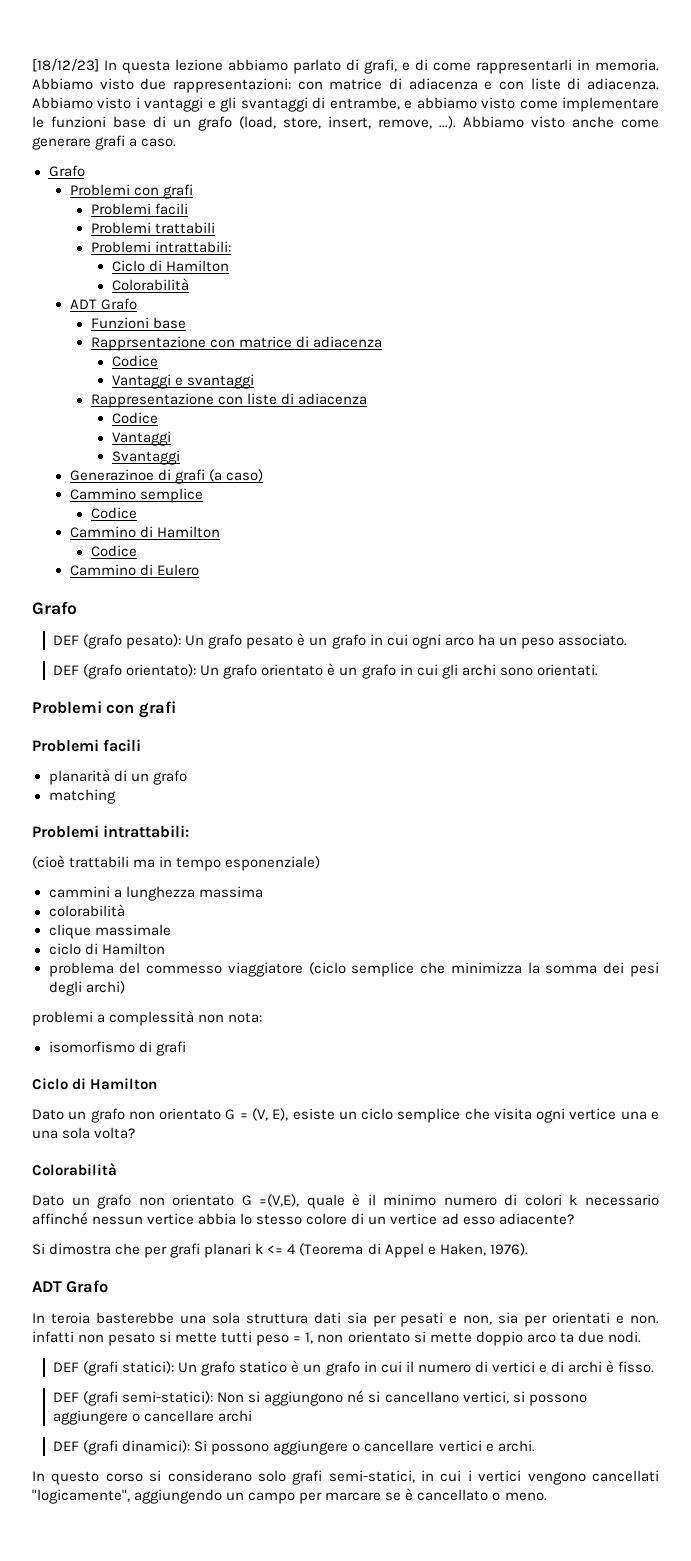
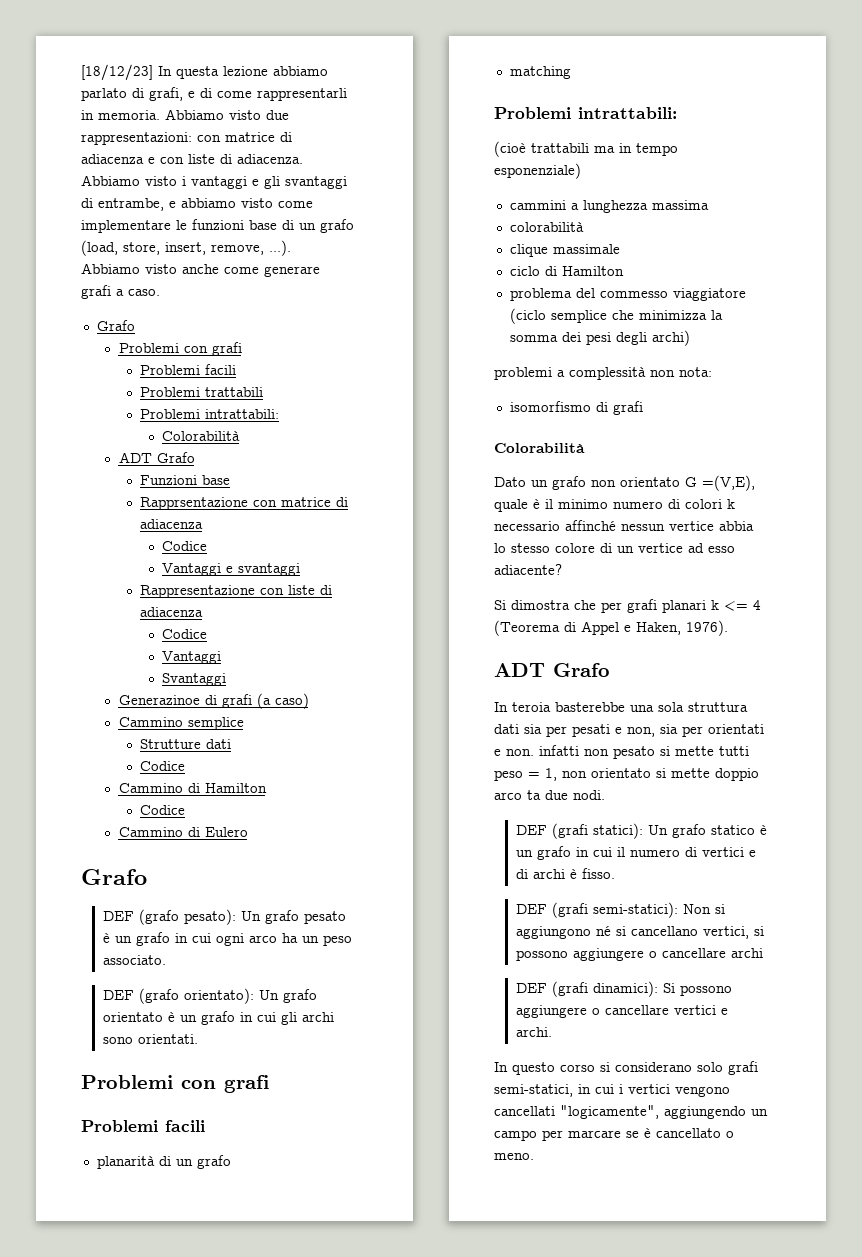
[111,260,229,272] // Ciclo di Hamilton -> (280, 414) none
(203, 495) none -> [140,739,232,749] // Strutture dati
[32,1078,158,1090] [32,1108,660,1123] [32,1127,136,1139] // Ciclo di Hamilton // Dato un grafo non orientato G = (V, E), esiste un ciclo semplice che visita ogni vertice una e una sola volta? -> (643, 408) none

